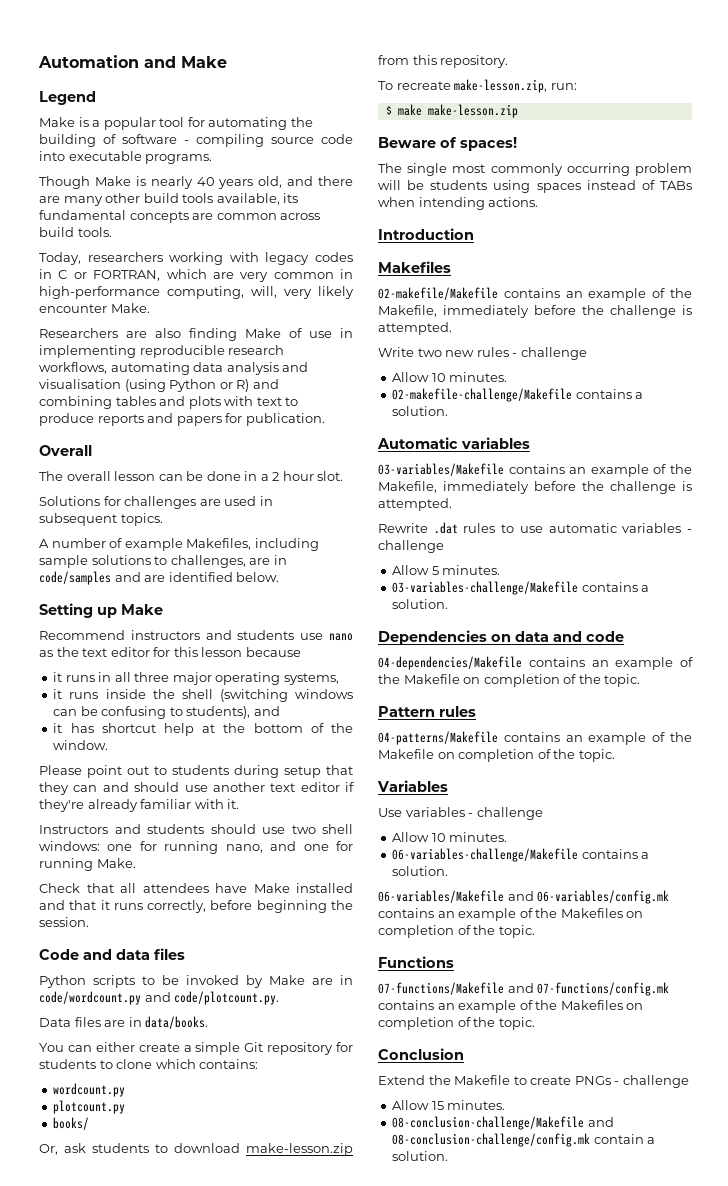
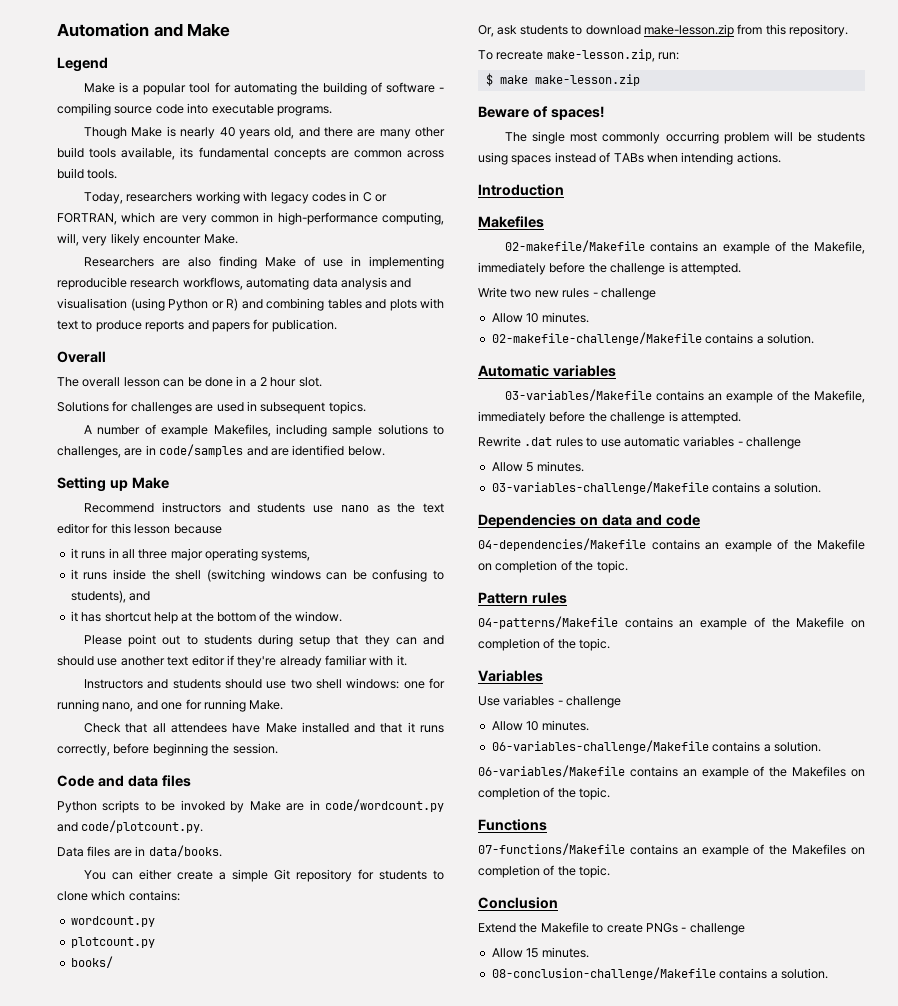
[507,890,670,904] and 06-variables/config.mk -> (625, 771) none
[507,982,670,996] and 07-functions/config.mk -> (625, 849) none
[587,1117,614,1127] [392,1133,644,1147] and 08-conclusion-challenge/config.mk contain -> [719,968,768,979] contains

